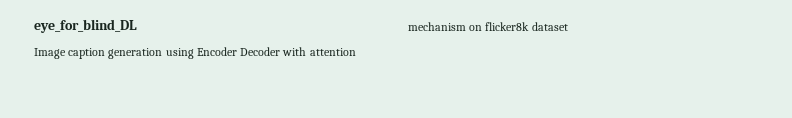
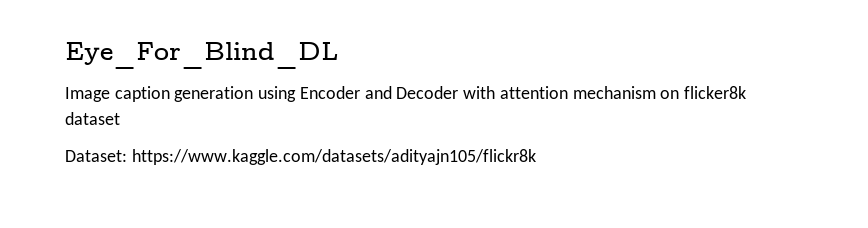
[34,19,137,33] eye_for_blind_DL -> [65,42,338,69] Eye_For_Blind_DL
(237, 51) none -> [364,86,392,99] and
(568, 26) none -> [65,149,536,165] // Dataset: https://www.kaggle.com/datasets/adityajn105/flickr8k

